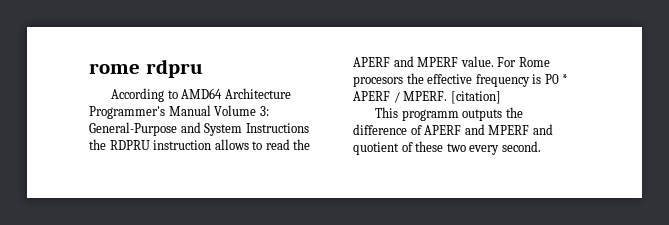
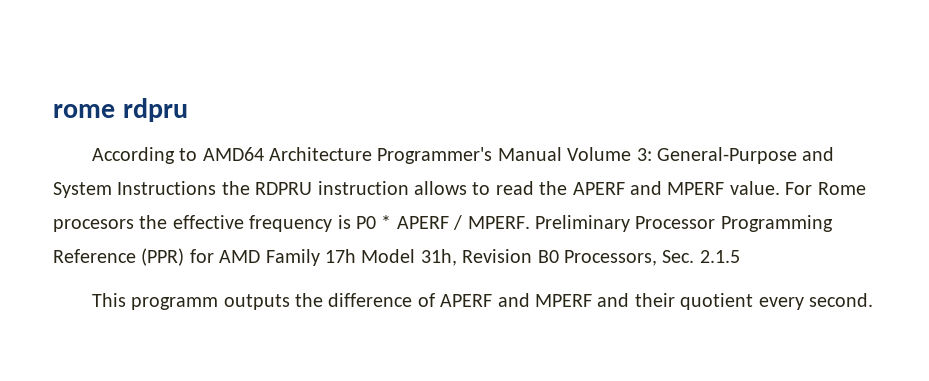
[450,91,501,104] [citation] -> [534,215,833,232] [53,248,740,266] Preliminary Processor Programming Reference (PPR) for AMD Family 17h Model 31h, Revision B0 Processors, Sec. 2.1.5
[353,141,466,155] quotient of these two -> [634,293,754,310] their quotient

